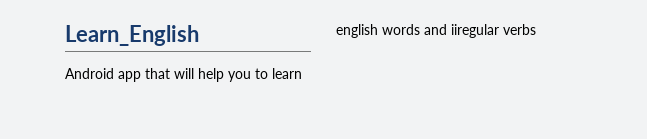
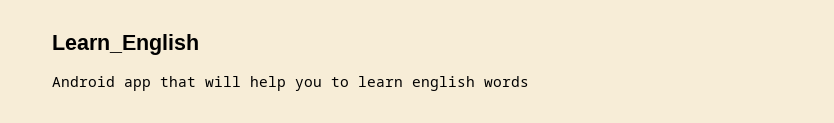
[424,24,536,38] and iiregular verbs -> (529, 81) none

